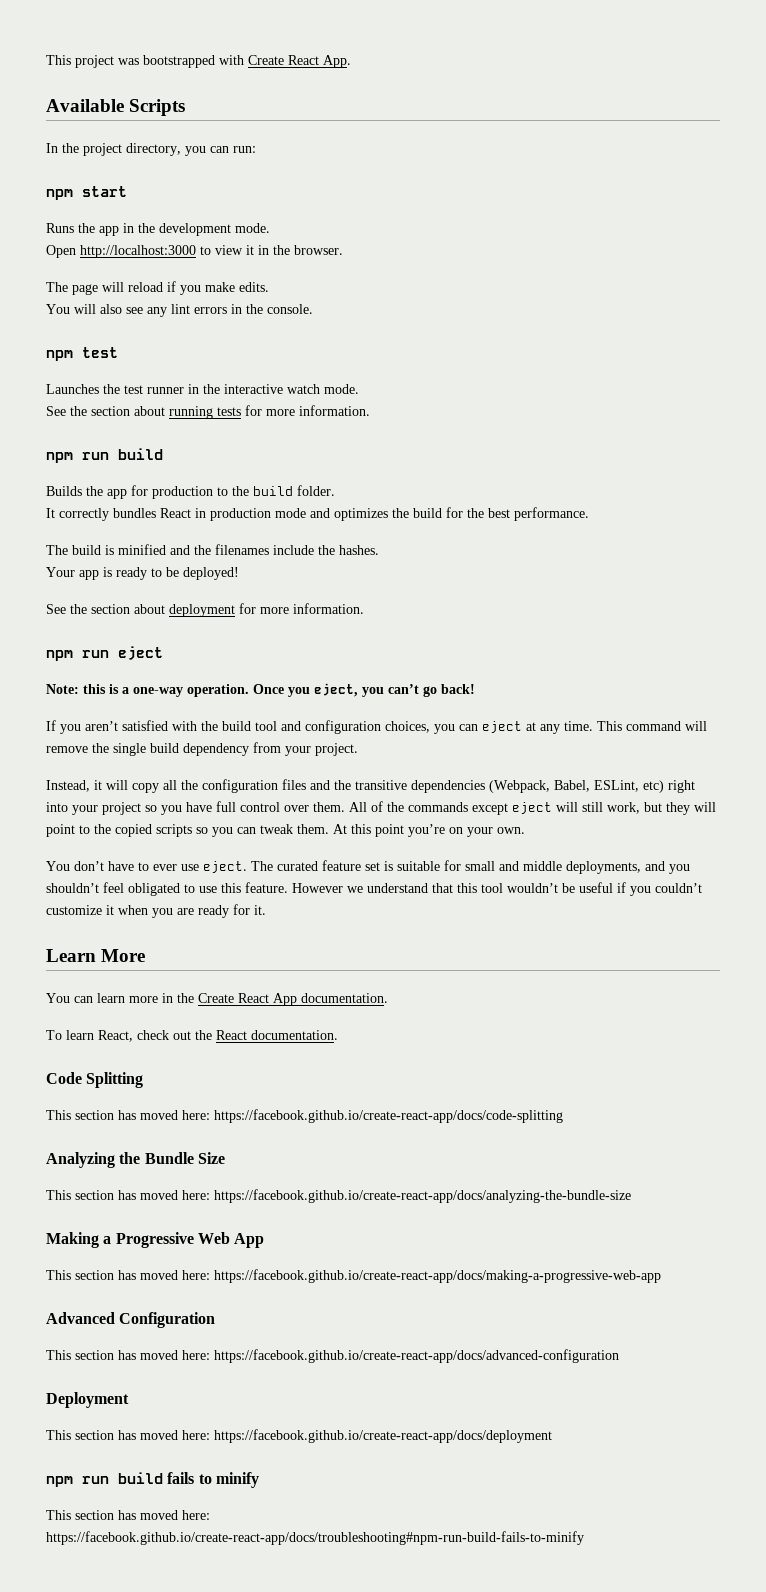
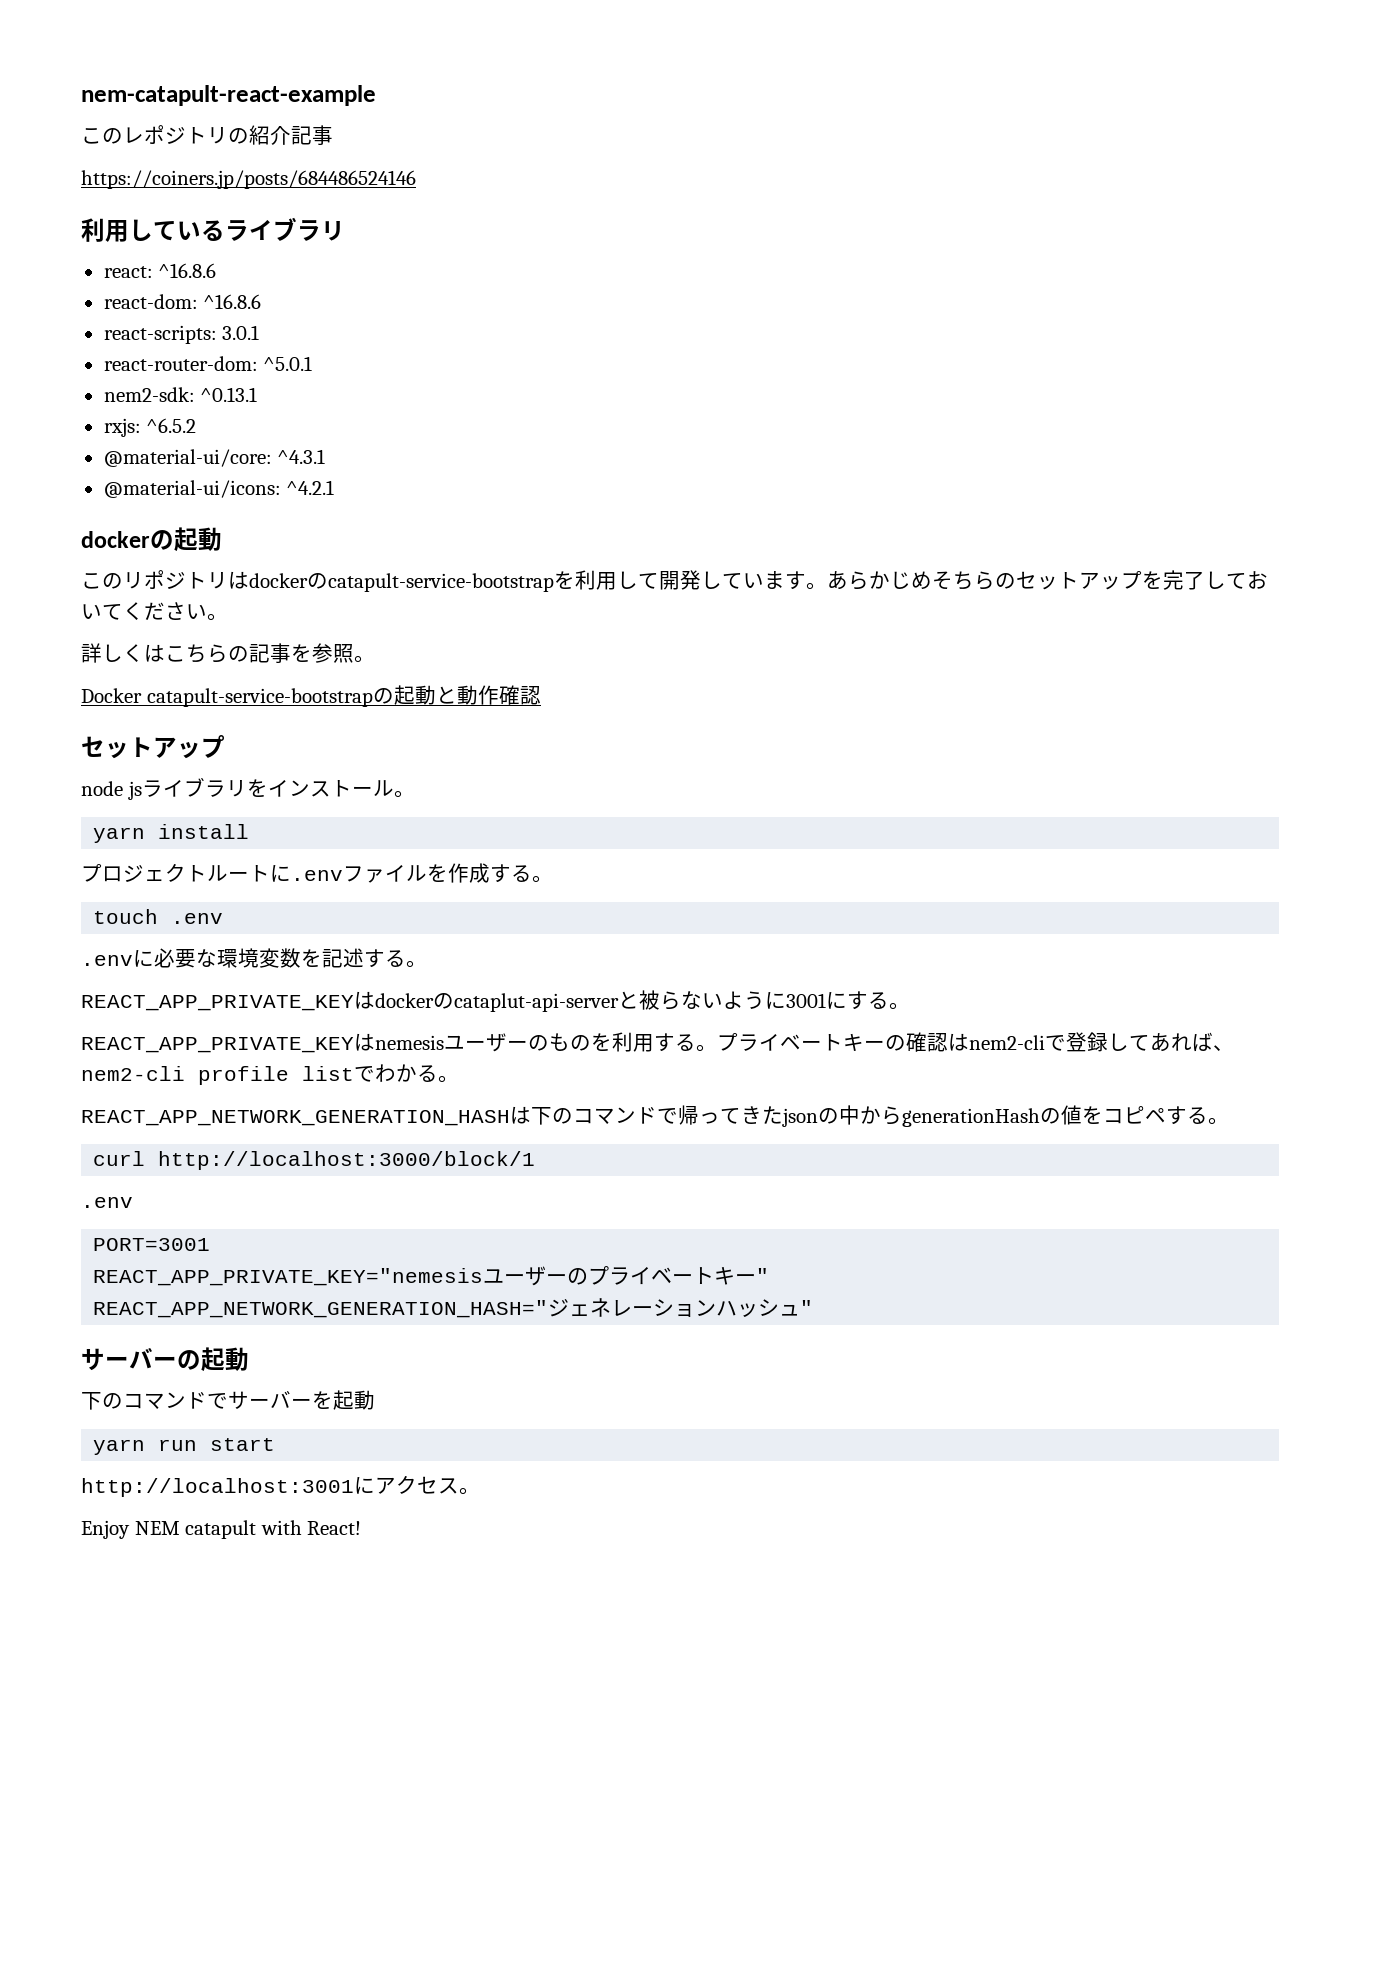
[46,55,351,68] [46,99,186,116] [46,143,256,156] [46,186,127,200] [46,223,270,236] [46,245,343,258] [46,281,269,295] [46,304,313,317] [46,347,118,361] [46,384,359,394] [46,405,370,419] [46,448,163,463] [46,485,335,499] [46,507,589,521] [46,544,379,555] [46,567,239,580] [46,603,364,617] [46,646,163,661] [46,683,475,697] [46,720,707,734] [46,742,358,756] [46,779,695,793] [46,801,716,815] [46,824,525,837] [46,860,690,874] [46,882,702,896] [46,904,266,918] [46,949,146,962] [46,993,388,1006] [46,1030,338,1042] [46,1072,144,1088] [46,1109,563,1123] [46,1152,225,1168] [46,1189,631,1203] [46,1232,265,1248] [46,1269,661,1283] [46,1312,216,1328] [46,1349,619,1363] [46,1392,129,1408] [46,1429,552,1443] [46,1472,259,1488] [46,1510,210,1520] [46,1531,584,1545] This project was bootstrapped with Create React App. // Available Scripts // In the project directory, you can run: // npm start // Runs the app in the development mode. // Open http://localhost:3000 to view it in the browser. // The page will reload if you make edits. // You will also see any lint errors in the console. // npm test // Launches the test runner in the interactive watch mode. // See the section about running tests for more information. // npm run build // Builds the app for production to the build folder. // It correctly bundles React in production mode and optimizes the build for the best performance. // The build is minified and the filenames include the hashes. // Your app is ready to be deployed! // See the section about deployment for more information. // npm run eject // Note: this is a one-way operation. Once you eject, you can’t go back! // If you aren’t satisfied with the build tool and configuration choices, you can eject at any time. This command will remove the single build dependency from your project. // Instead, it will copy all the configuration files and the transitive dependencies (Webpack, Babel, ESLint, etc) right into your project so you have full control over them. All of the commands except eject will still work, but they will point to the copied scripts so you can tweak them. At this point you’re on your own. // You don’t have to ever use eject. The curated feature set is suitable for small and middle deployments, and you shouldn’t feel obligated to use this feature. However we understand that this tool wouldn’t be useful if you couldn’t customize it when you are ready for it. // Learn More // You can learn more in the Create React App documentation. // To learn React, check out the React documentation. // Code Splitting // This section has moved here: https://facebook.github.io/create-react-app/docs/code-splitting // Analyzing the Bundle Size // This section has moved here: https://facebook.github.io/create-react-app/docs/analyzing-the-bundle-size // Making a Progressive Web App // This section has moved here: https://facebook.github.io/create-react-app/docs/making-a-progressive-web-app // Advanced Configuration // This section has moved here: https://facebook.github.io/create-react-app/docs/advanced-configuration // Deployment // This section has moved here: https://facebook.github.io/create-react-app/docs/deployment // npm run build fails to minify // This section has moved here: https://facebook.github.io/create-react-app/docs/troubleshooting#npm-run-build-fails-to-minify -> [81,85,376,106] [81,125,333,145] [81,170,416,189] [81,217,345,242] [103,263,217,278] [103,294,262,309] [103,325,260,344] [103,356,313,371] [103,387,258,402] [103,418,197,437] [103,449,326,467] [103,480,335,498] [81,527,222,552] [81,570,1268,592] [81,602,228,621] [81,643,375,663] [81,685,541,707] [81,735,225,759] [81,777,415,800] [93,824,250,843] [81,863,553,883] [93,909,224,924] [81,948,427,968] [81,990,910,1012] [81,1032,1234,1053] [81,1064,459,1085] [81,1105,1229,1127] [93,1151,536,1170] [81,1197,133,1208] [93,1238,211,1251] [93,1266,770,1286] [93,1298,814,1318] [81,1347,249,1372] [81,1390,375,1410] [93,1438,276,1455] [81,1475,480,1497] [81,1520,362,1539] nem-catapult-react-example // このレポジトリの紹介記事 // https://coiners.jp/posts/684486524146 // 利用しているライブラリ // react: ^16.8.6 // react-dom: ^16.8.6 // react-scripts: 3.0.1 // react-router-dom: ^5.0.1 // nem2-sdk: ^0.13.1 // rxjs: ^6.5.2 // @material-ui/core: ^4.3.1 // @material-ui/icons: ^4.2.1 // dockerの起動 // このリポジトリはdockerのcatapult-service-bootstrapを利用して開発しています。あらかじめそちらのセットアップを完了しておいてください。 // 詳しくはこちらの記事を参照。 // Docker catapult-service-bootstrapの起動と動作確認 // セットアップ // node jsライブラリをインストール。 // yarn install // プロジェクトルートに.envファイルを作成する。 // touch .env // .envに必要な環境変数を記述する。 // REACT_APP_PRIVATE_KEYはdockerのcataplut-api-serverと被らないように3001にする。 // REACT_APP_PRIVATE_KEYはnemesisユーザーのものを利用する。プライベートキーの確認はnem2-cliで登録してあれば、nem2-cli profile listでわかる。 // REACT_APP_NETWORK_GENERATION_HASHは下のコマンドで帰ってきたjsonの中からgenerationHashの値をコピペする。 // curl http://localhost:3000/block/1 // .env // PORT=3001 // REACT_APP_PRIVATE_KEY="nemesisユーザーのプライベートキー" // REACT_APP_NETWORK_GENERATION_HASH="ジェネレーションハッシュ" // サーバーの起動 // 下のコマンドでサーバーを起動 // yarn run start // http://localhost:3001にアクセス。 // Enjoy NEM catapult with React!

